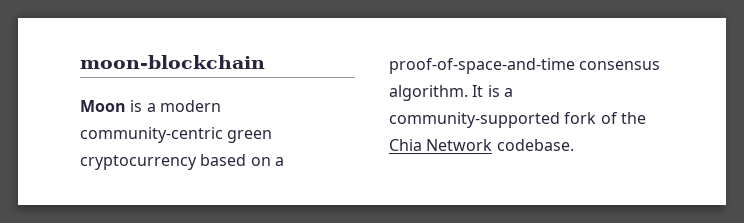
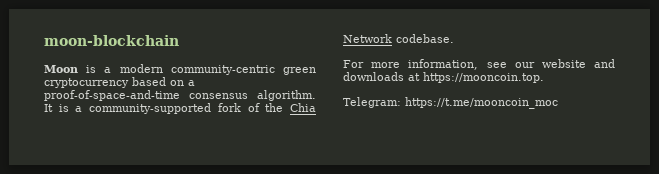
(574, 145) none -> [343,59,615,70] [343,72,544,83] [343,97,558,109] // For more information, see our website and downloads at https://mooncoin.top. // Telegram: https://t.me/mooncoin_moc

